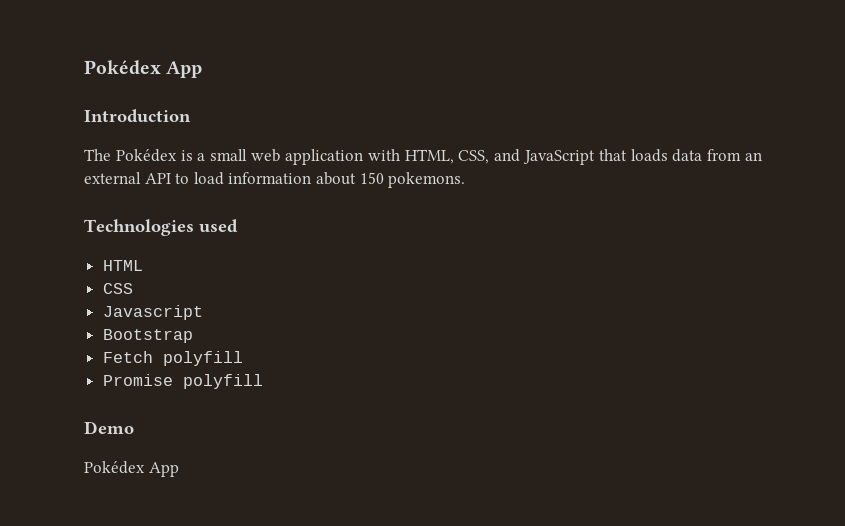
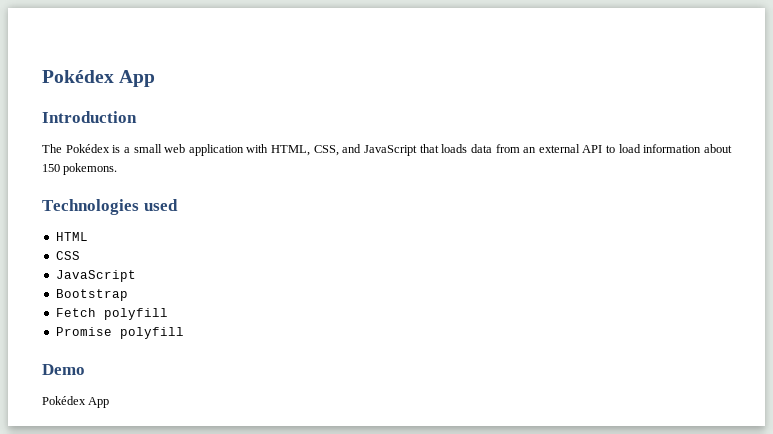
[102,305,203,320] Javascript -> [55,270,136,282] JavaScript

